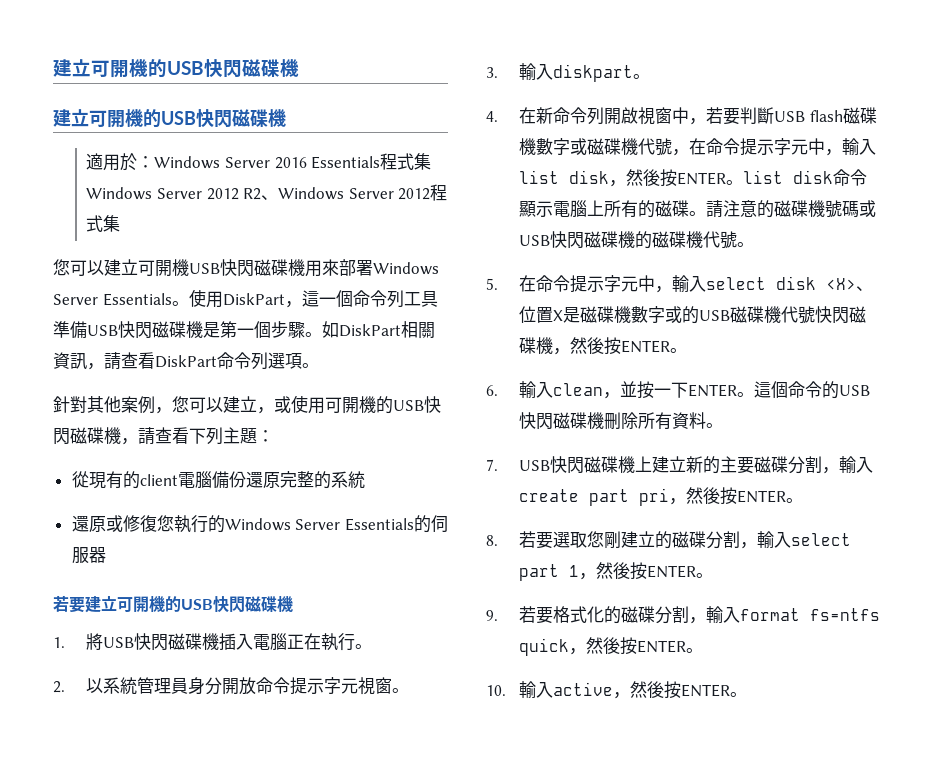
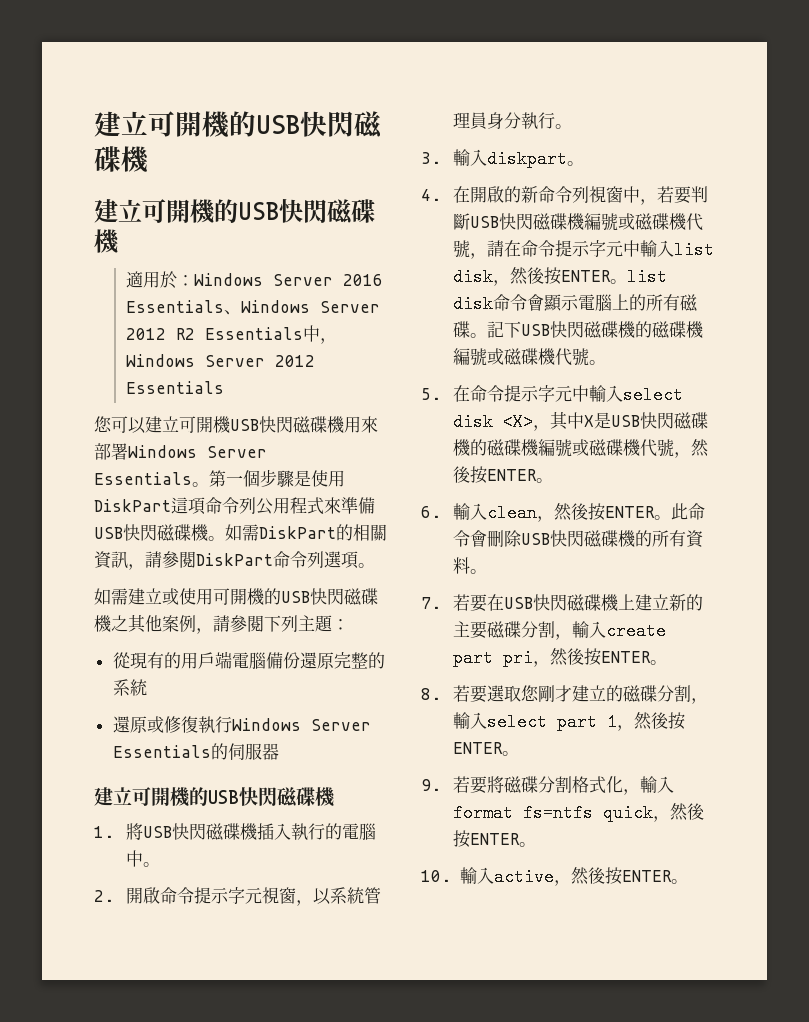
[380,153,432,170] 程式集 -> [223,310,241,315] 、
[261,184,448,201] [86,215,121,232] 、Windows Server 2012程式集 -> [204,325,337,344] [125,354,315,367] [125,381,224,394] Essentials中，Windows Server 2012 Essentials
[188,289,438,308] 使用DiskPart，這一個命令列工具 -> [209,469,345,487] [94,497,341,515] 第一個步驟是使用DiskPart這項命令列公用程式來
[203,321,401,338] 是第一個步驟。如DiskPart -> [208,524,353,541] 。如需DiskPart的
[121,352,155,369] 查看 -> [162,551,196,568] 參閱
[53,396,274,414] 針對其他案例，您可以建立， -> [94,588,162,605] 如需建立
[121,427,189,445] ，請查看 -> [111,614,264,634] 之其他案例，請參閱
[139,474,178,486] client -> [180,651,232,669] 用戶端
[156,515,225,533] 您執行的 -> [197,716,232,733] 執行
[53,595,85,613] 若要 -> (279, 751) none
[253,633,356,651] 電腦正在執行 -> [290,823,376,840] [125,850,143,867] 執行的電腦中
[86,677,393,695] 以系統管理員身分開放命令提示字元視窗 -> [125,887,381,906] [452,112,555,129] 開啟命令提示字元視窗，以系統管理員身分執行
(537, 115) none -> [469,186,521,203] 開啟的
[604,107,639,125] 開啟 -> (589, 194) none
[810,107,878,124] [519,138,843,156] flash磁碟機數字或磁碟機代號，在命令提示字元中， -> [498,213,703,231] [452,240,640,259] 快閃磁碟機編號或磁碟機代號，請在命令提示字元中
(868, 177) none -> [526,294,544,311] 會
[604,200,877,218] [519,231,704,249] 所有的磁碟。請注意的磁碟機號碼或USB快閃磁碟機的磁碟機 -> [628,294,698,312] [452,321,704,339] [452,348,556,366] 的所有磁碟。記下USB快閃磁碟機的磁碟機編號或磁碟機
[655,286,673,293] ， -> (589, 393) none
[856,286,874,291] [519,306,867,324] [519,337,554,354] 、位置X是磁碟機數字或的USB磁碟機代號快閃磁碟機 -> [532,411,708,431] [452,439,674,457] ，其中X是USB快閃磁碟機的磁碟機編號或磁碟機代號
[620,381,871,399] [519,412,639,430] 並按一下ENTER。這個命令的USB快閃磁碟機刪除 -> [553,503,705,521] [452,530,652,548] 然後按ENTER。此命令會刪除USB快閃磁碟機的
(498, 465) none -> [452,594,504,612] 若要在
(622, 540) none -> [554,685,572,702] 才
[553,606,690,624] 格式化的磁碟分割 -> [486,776,623,794] 將磁碟分割格式化

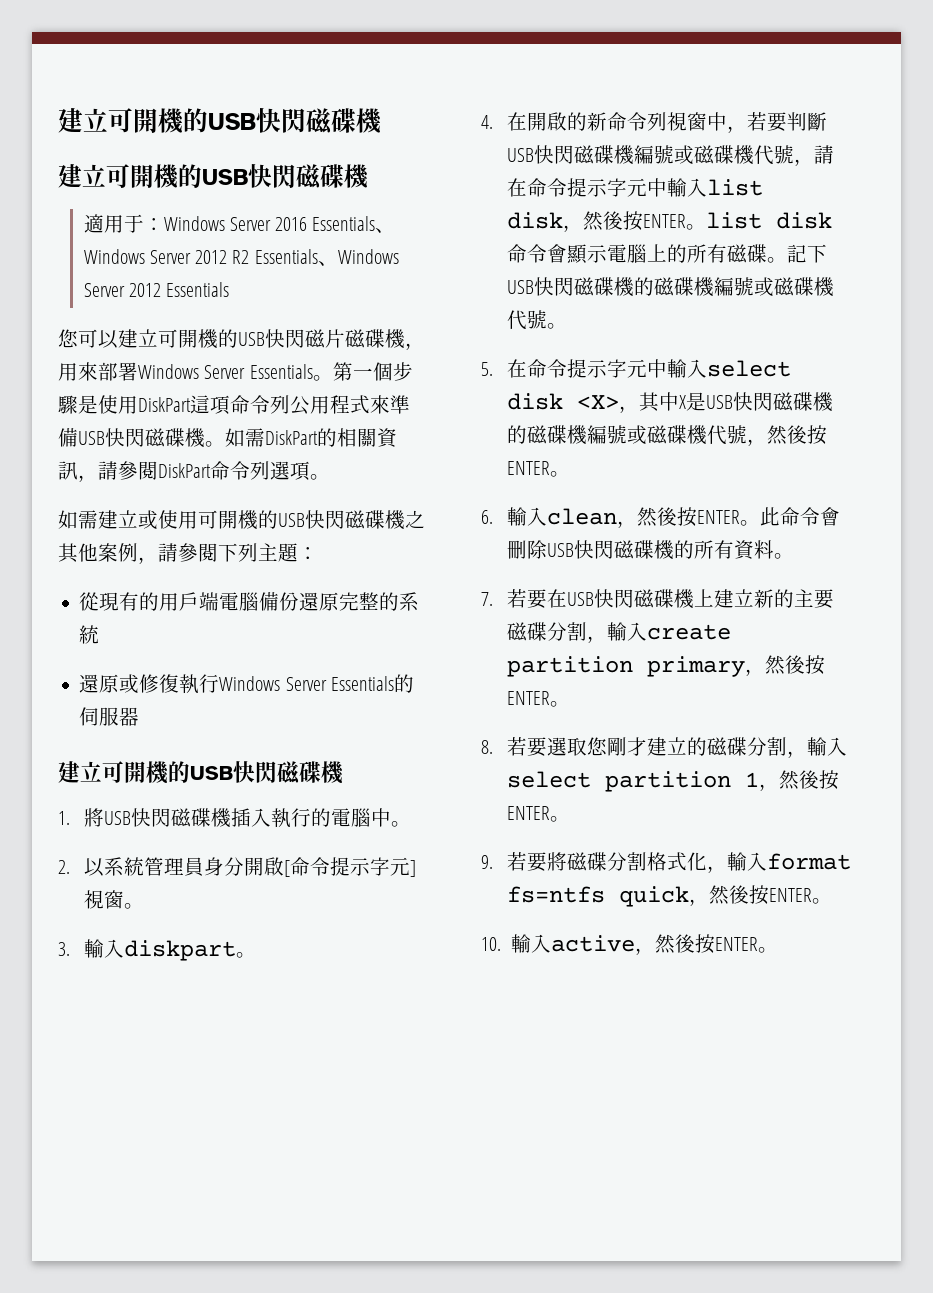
[159,271,177,289] 於 -> [123,214,144,233] 于
[302,325,337,344] 中， -> [317,261,338,266] 、
[230,416,345,434] USB快閃磁碟機 -> [218,329,425,350] 的USB快閃磁片磁碟機，
[125,887,381,906] [452,112,555,129] 開啟命令提示字元視窗，以系統管理員身分執行 -> [83,857,416,877] [83,890,124,909] 以系統管理員身分開啟[命令提示字元]視窗
[452,649,533,667] part pri -> [506,656,745,677] partition primary
[556,713,597,731] part -> [604,771,731,792] partition

